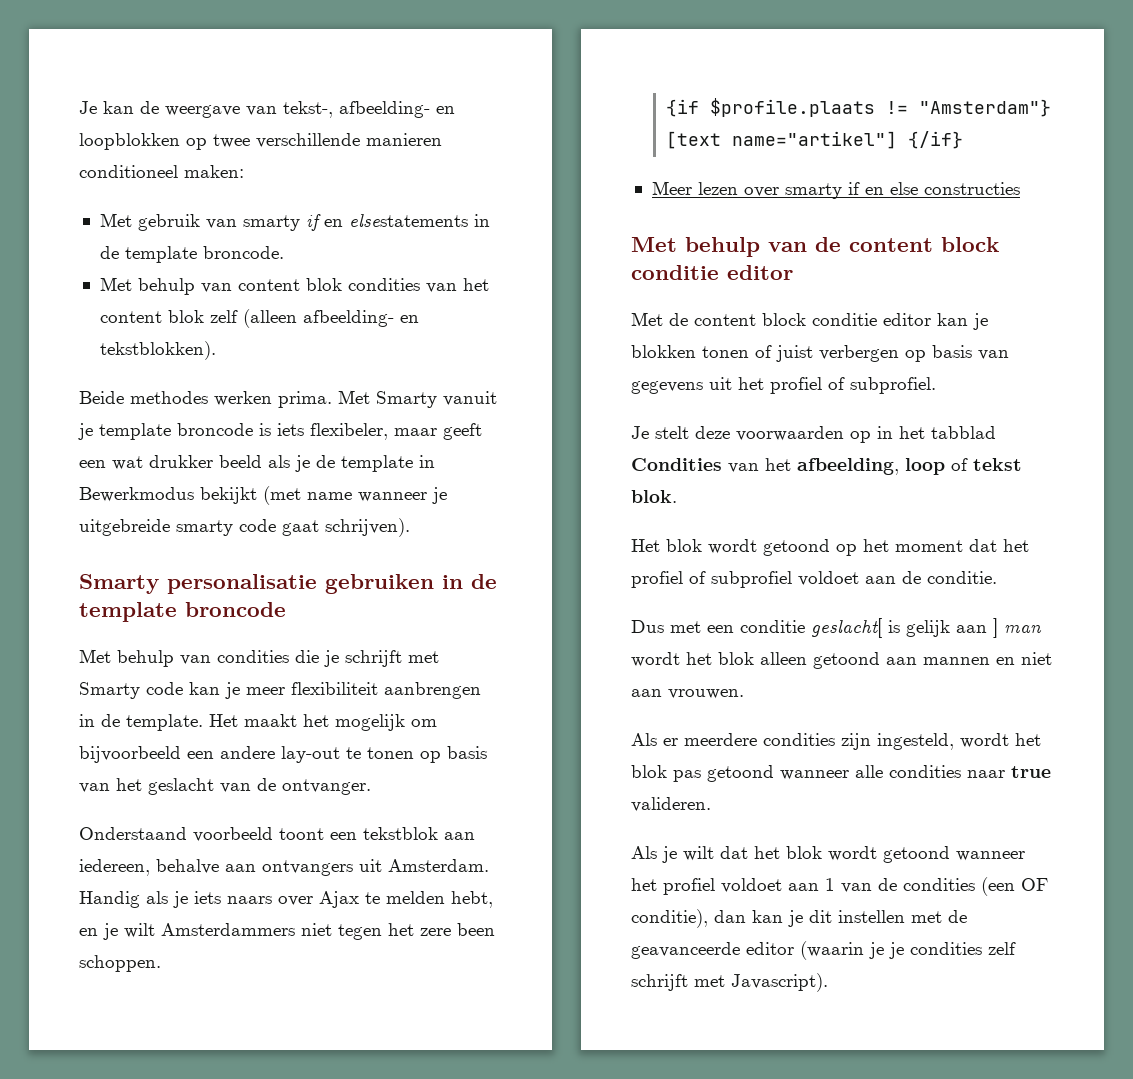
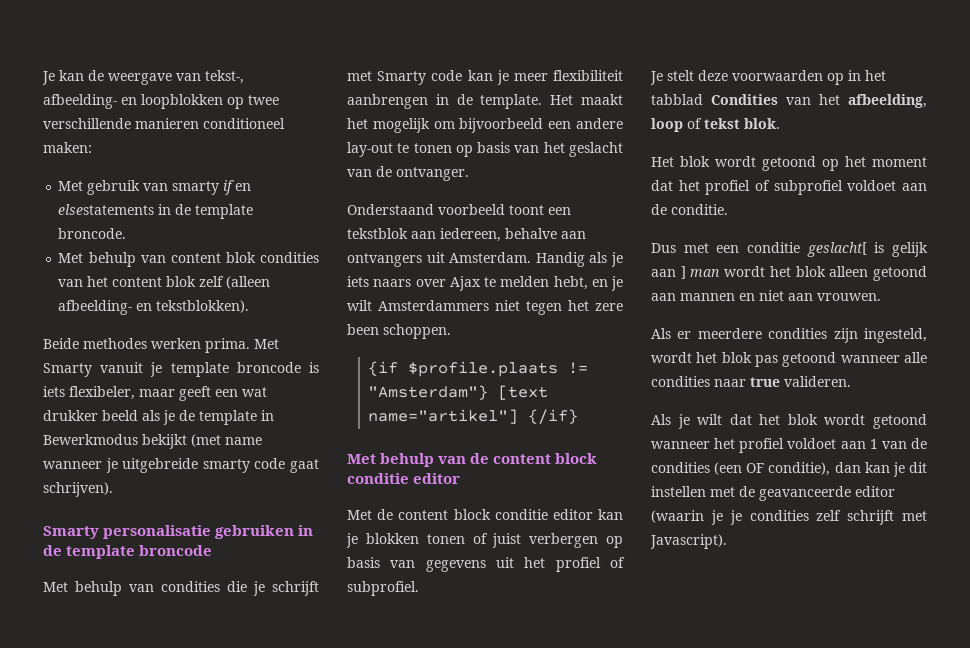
[651,181,1020,199] // Meer lezen over smarty if en else constructies -> (578, 416) none

